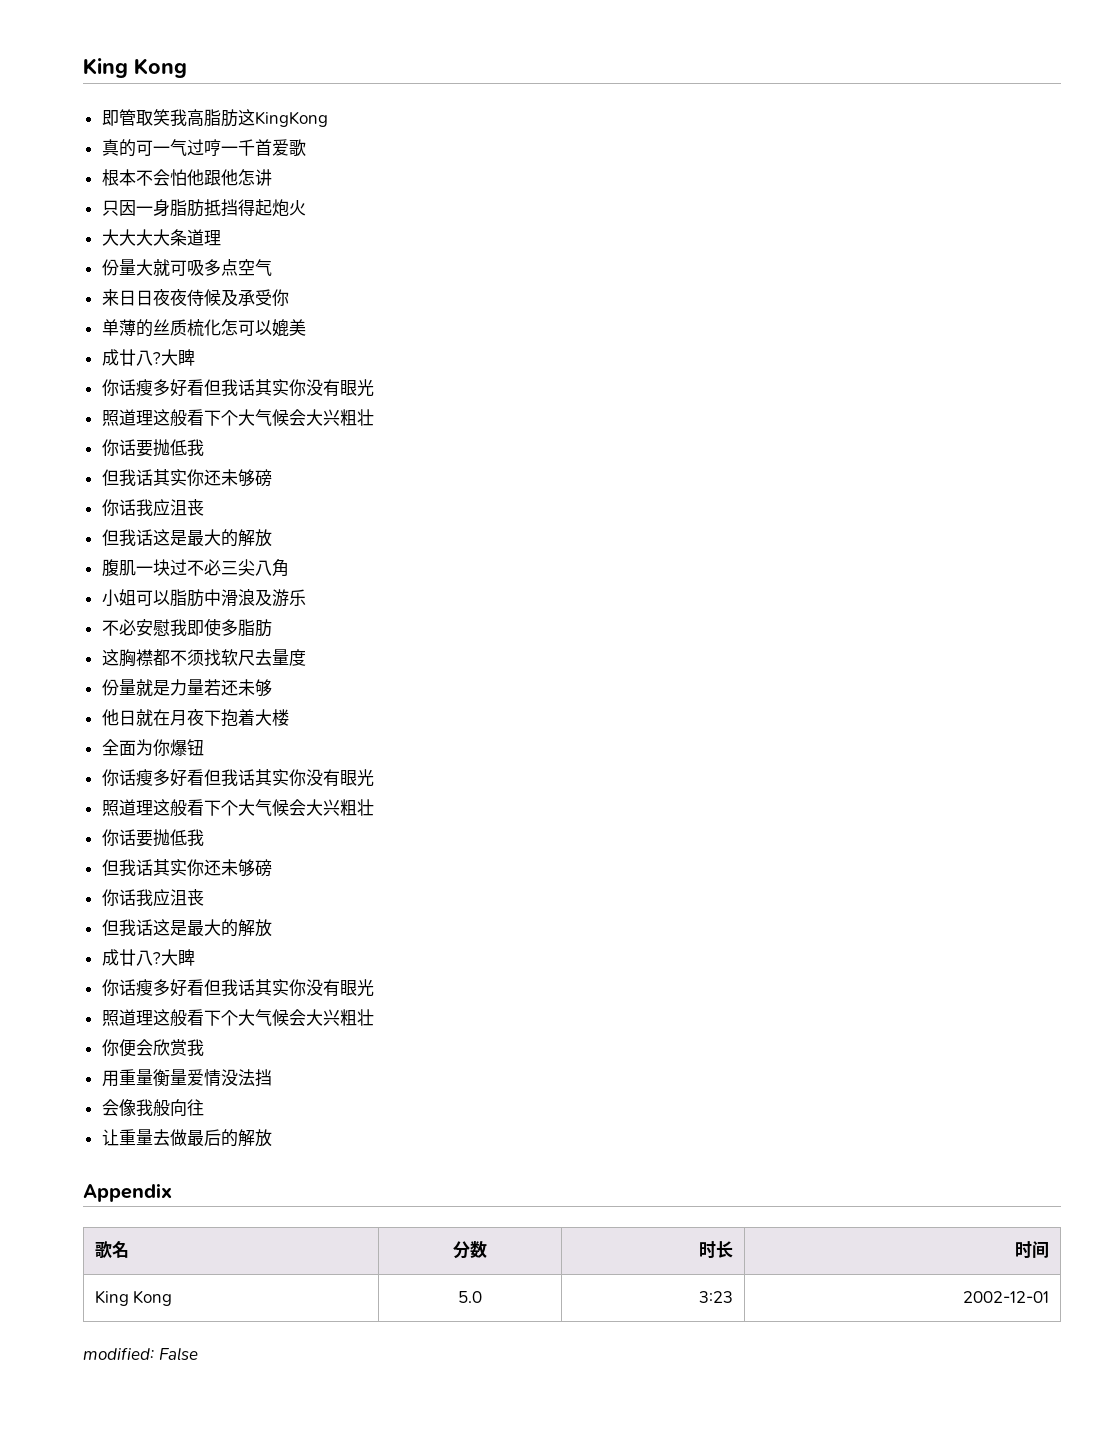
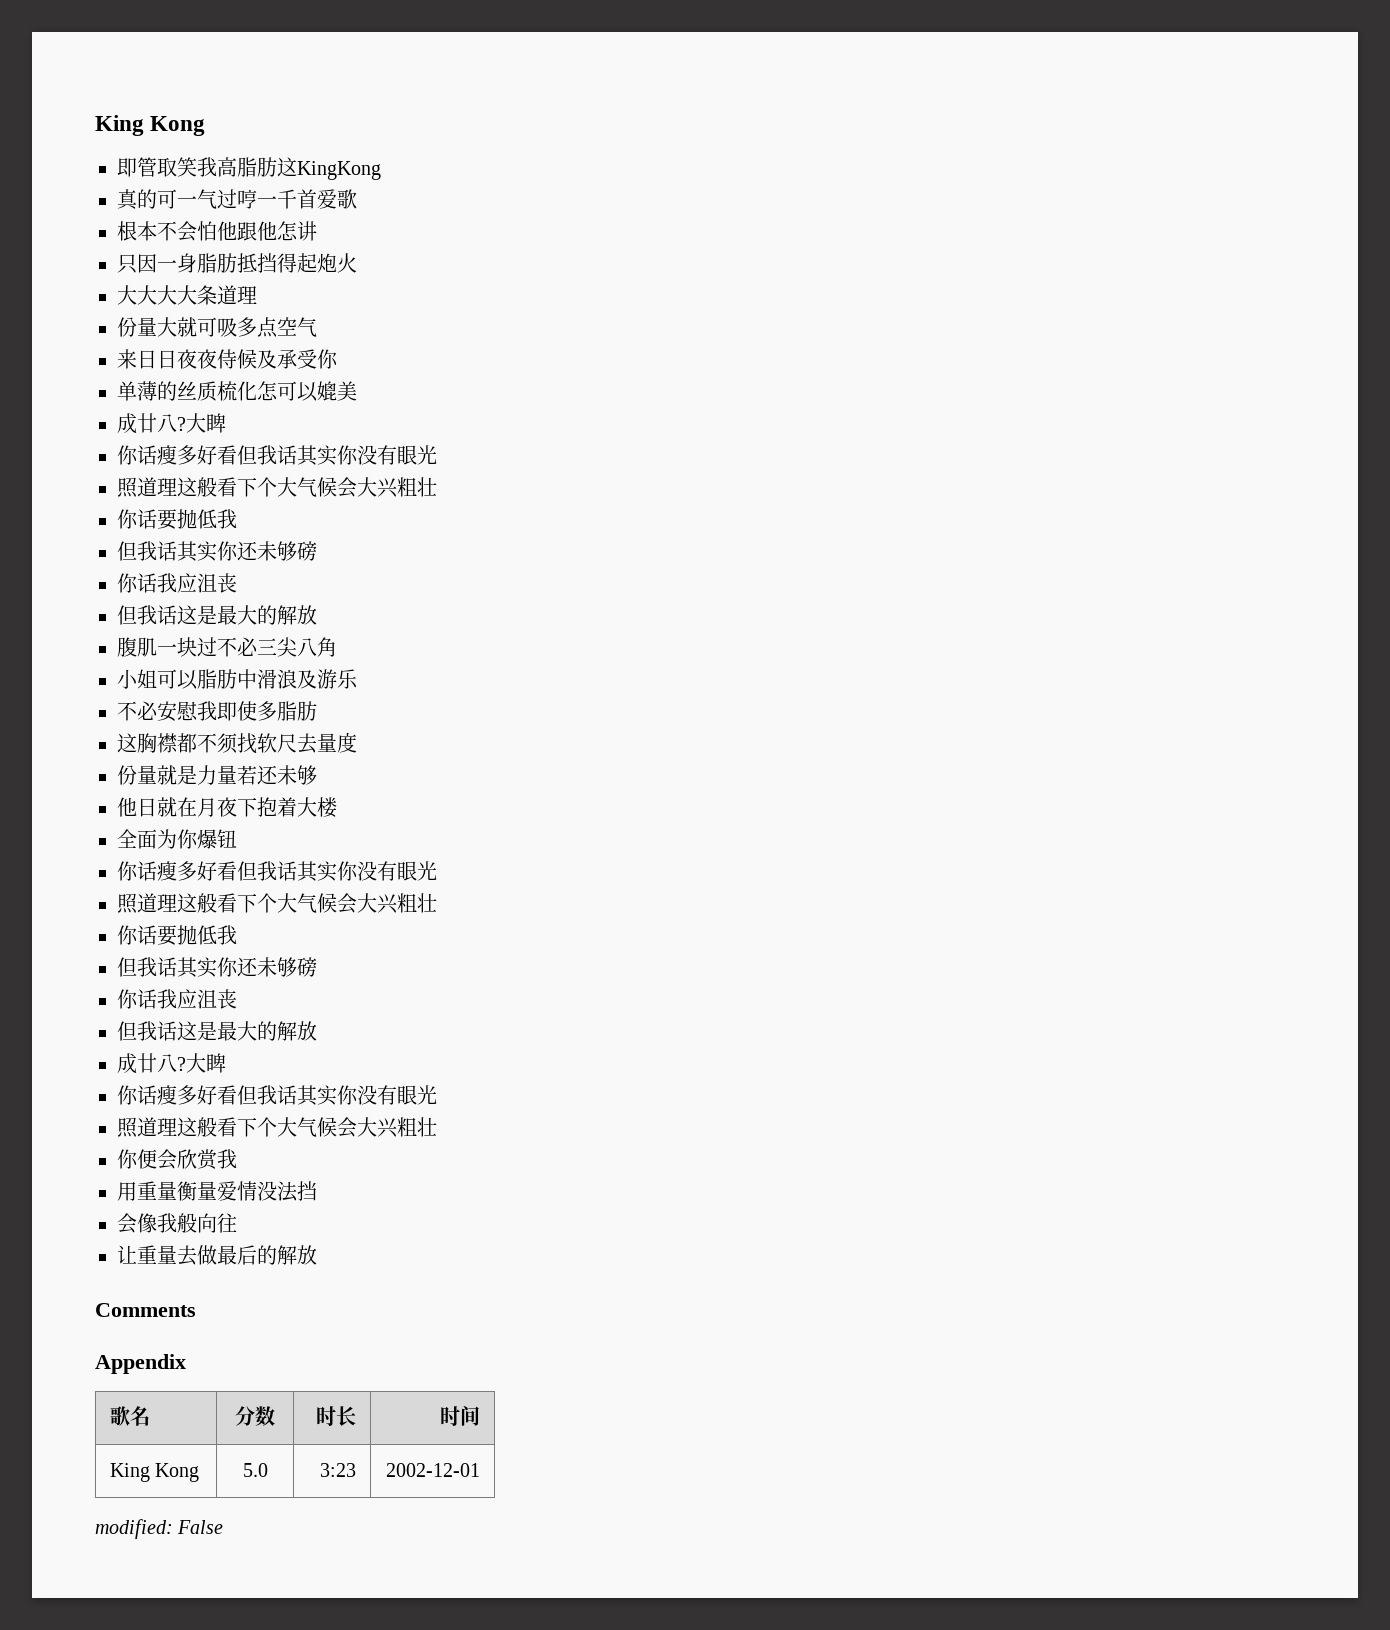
(272, 1138) none -> [95,1303,196,1317] // Comments

